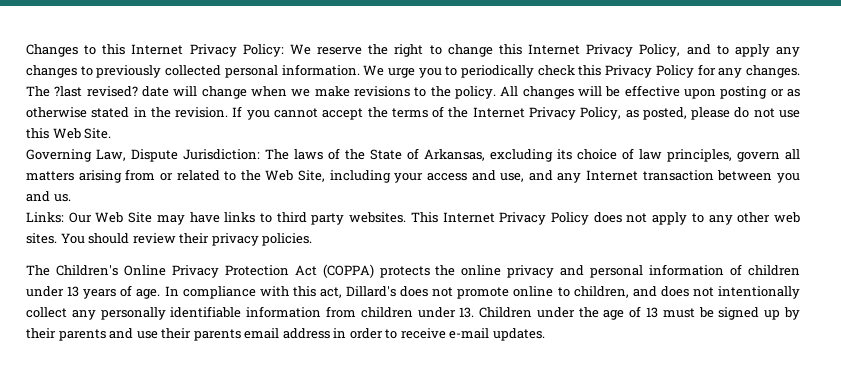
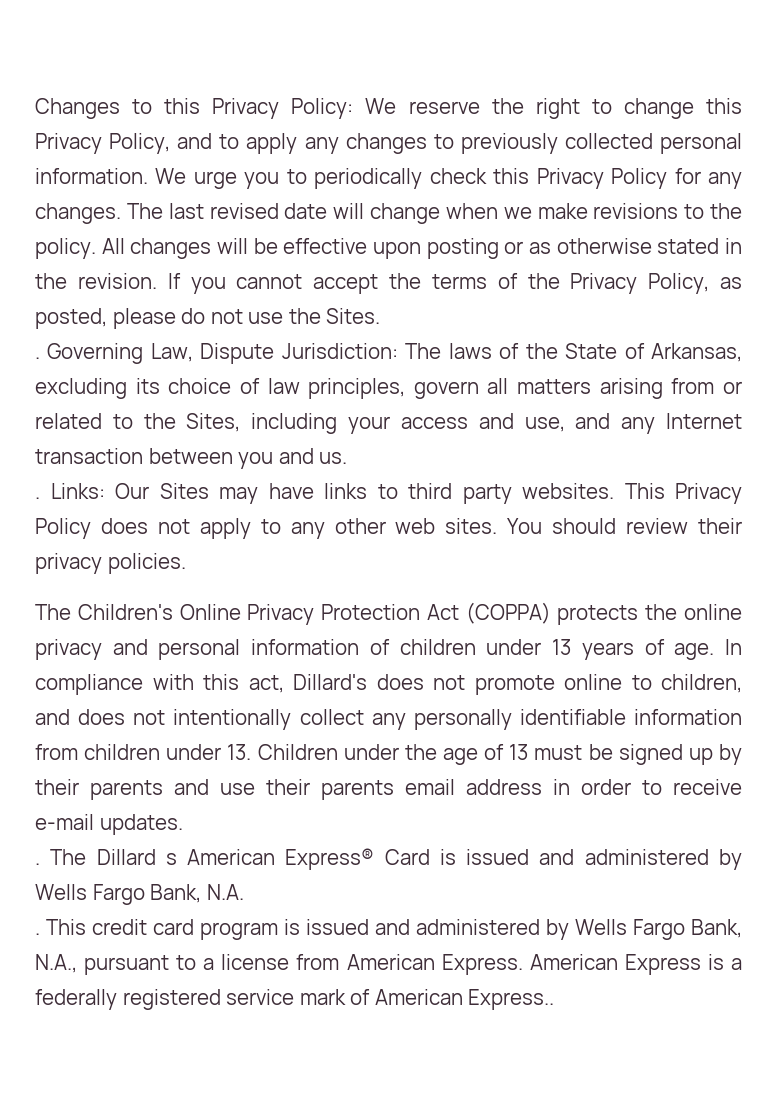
[131,44,184,55] Internet -> (201, 106) none
[528,44,581,55] Internet -> (742, 106) none
[54,86,138,97] ?last revised? -> [168,203,279,219] last revised
[472,107,525,118] Internet -> (560, 281) none
[26,128,112,139] this Web Site. // -> [288,308,381,324] [35,357,40,359] the Sites. // .
[265,170,326,182] Web Site, -> [186,413,241,432] Sites,
(71, 198) none -> [35,497,40,499] .
[95,212,153,223] Web Site -> [159,483,209,499] Sites
[442,212,495,223] Internet -> (665, 491) none
(545, 334) none -> [35,848,742,870] [35,884,244,905] [35,919,742,940] [35,954,742,975] [35,989,555,1010] // . The Dillard s American Express® Card is issued and administered by Wells Fargo Bank, N.A. // . This credit card program is issued and administered by Wells Fargo Bank, N.A., pursuant to a license from American Express. American Express is a federally registered service mark of American Express..

